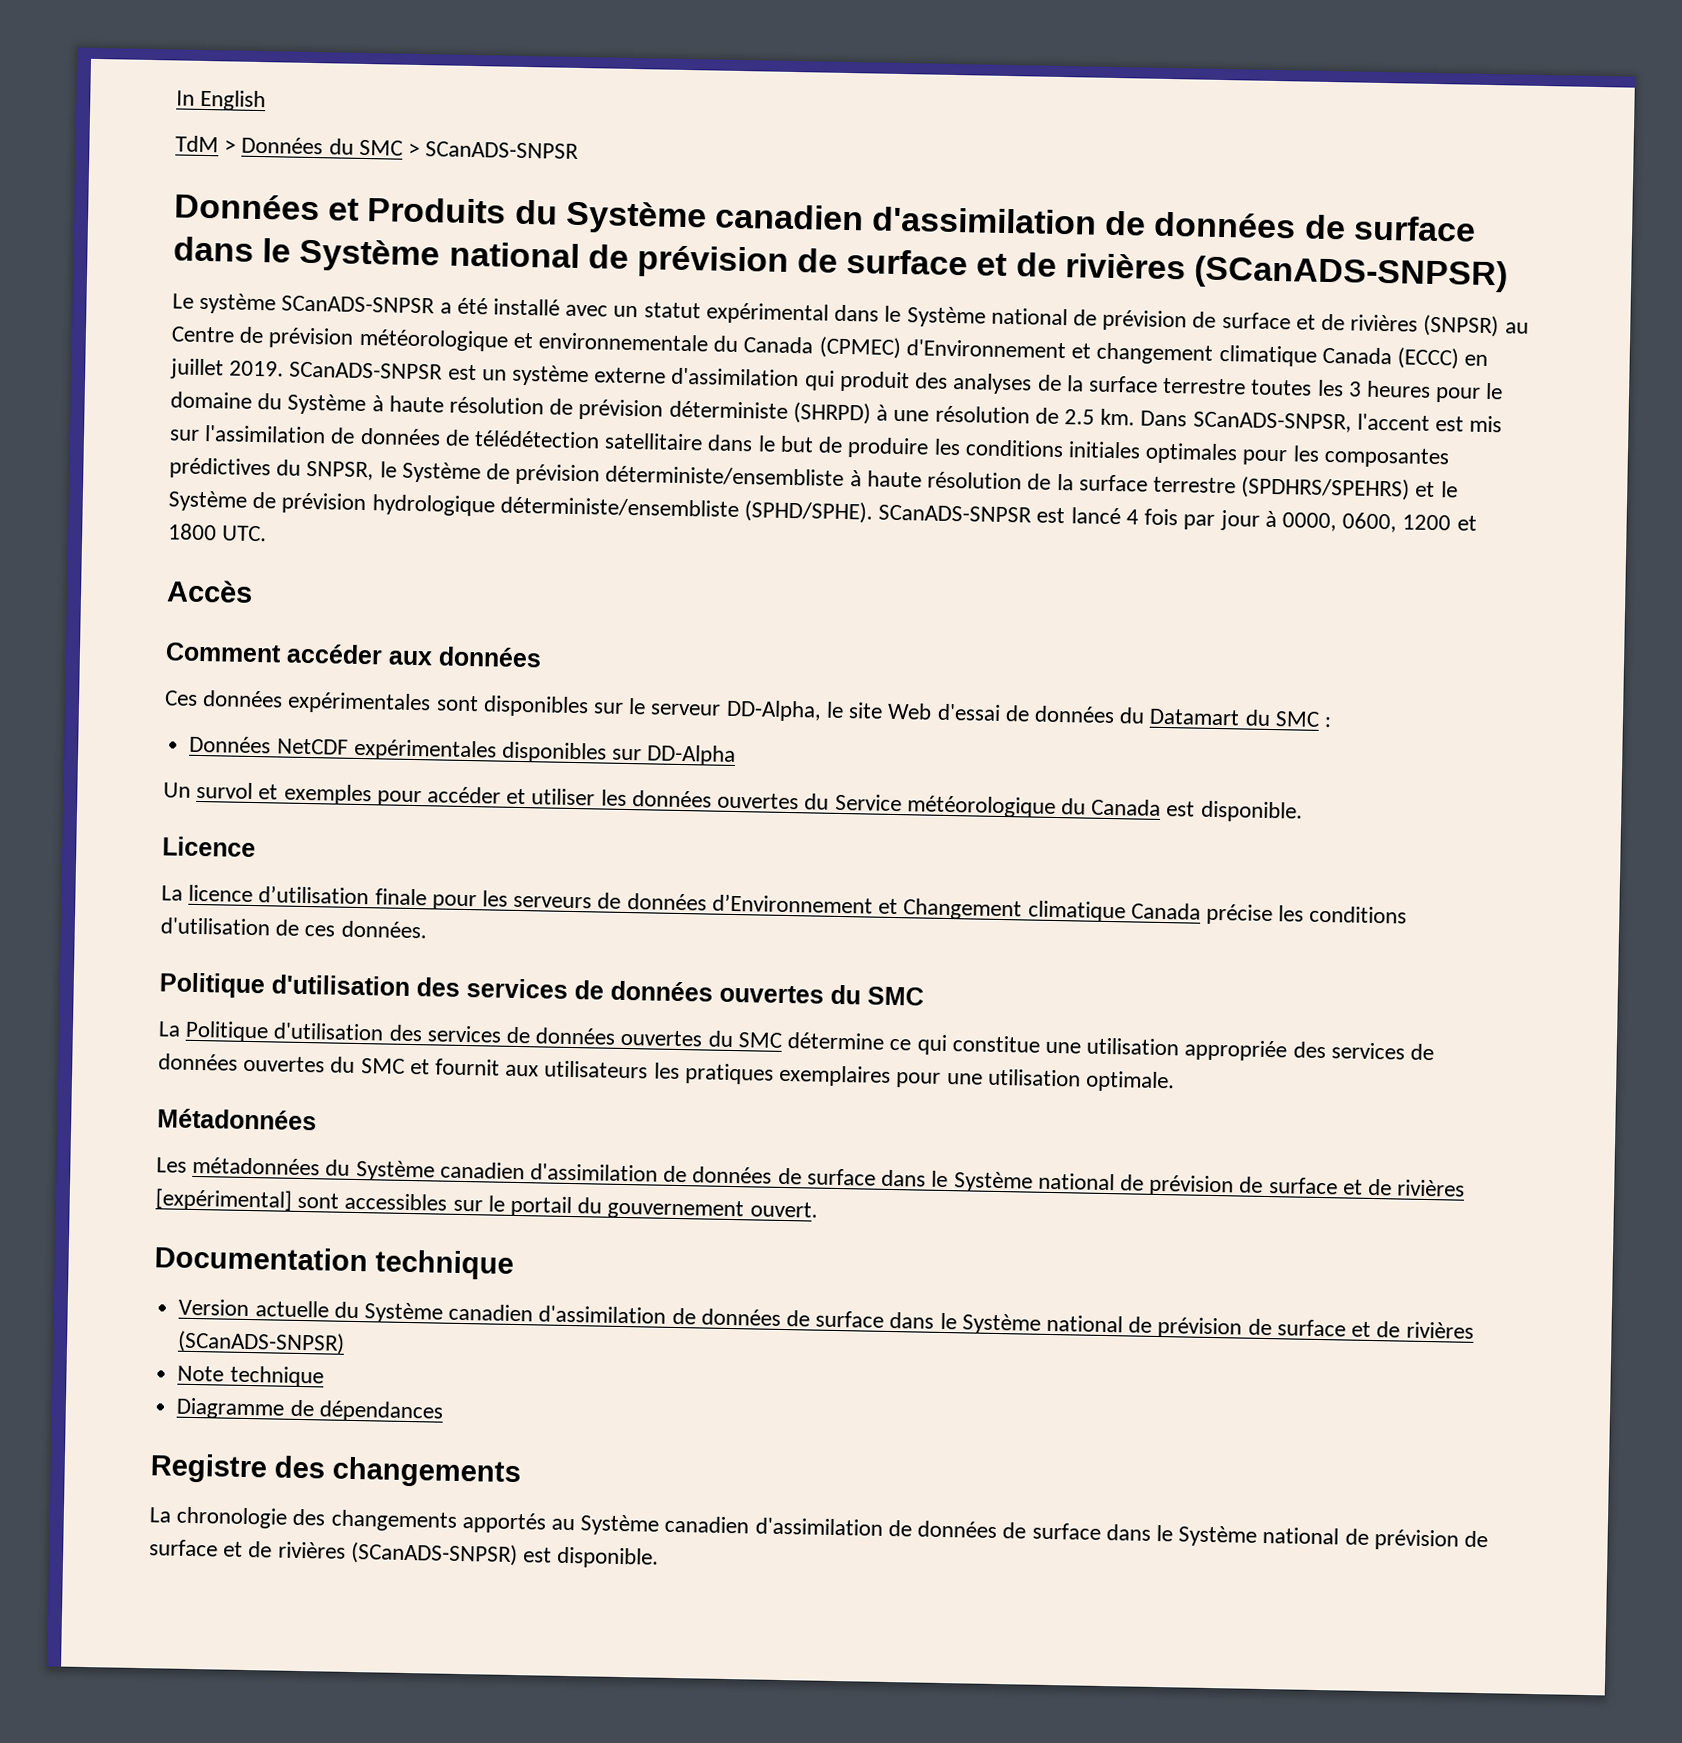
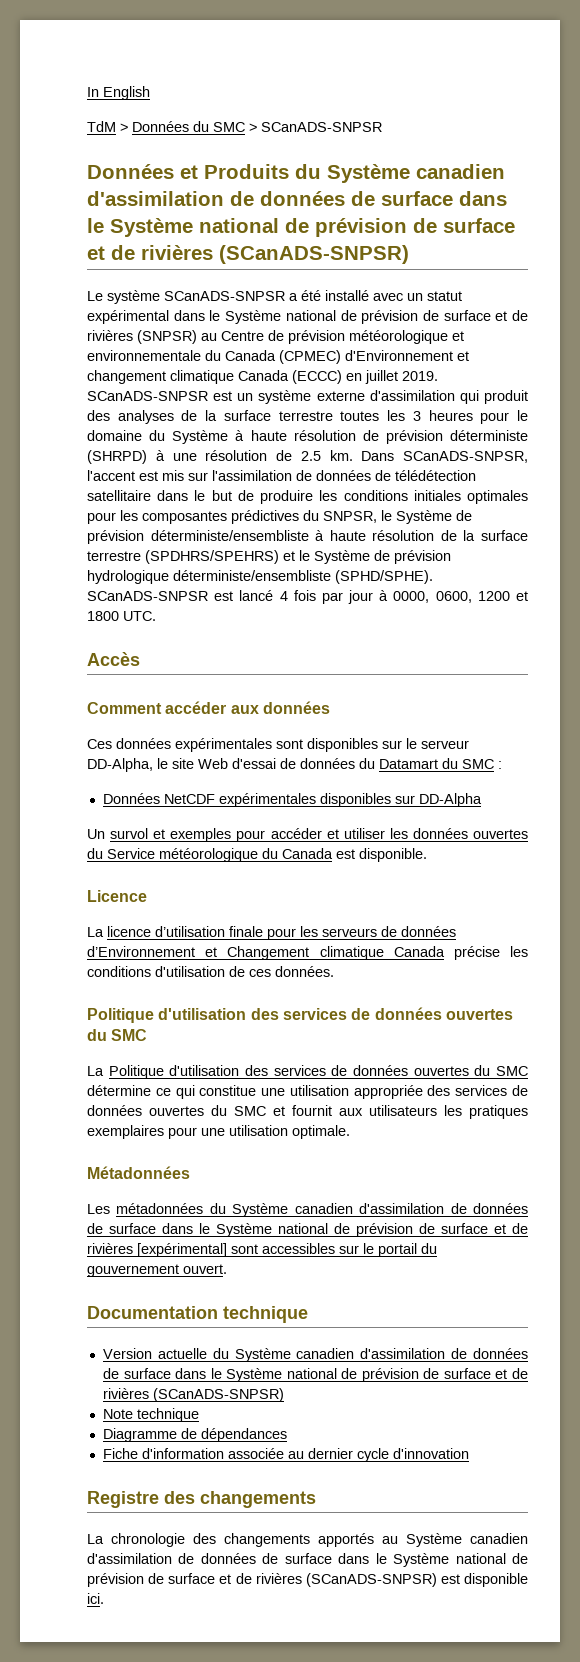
(444, 1411) none -> [102,1448,469,1462] // Fiche d'information associée au dernier cycle d'innovation
[556,1546,660,1569] disponible. -> [464,1573,528,1587] [87,1593,104,1604] disponible ici.

